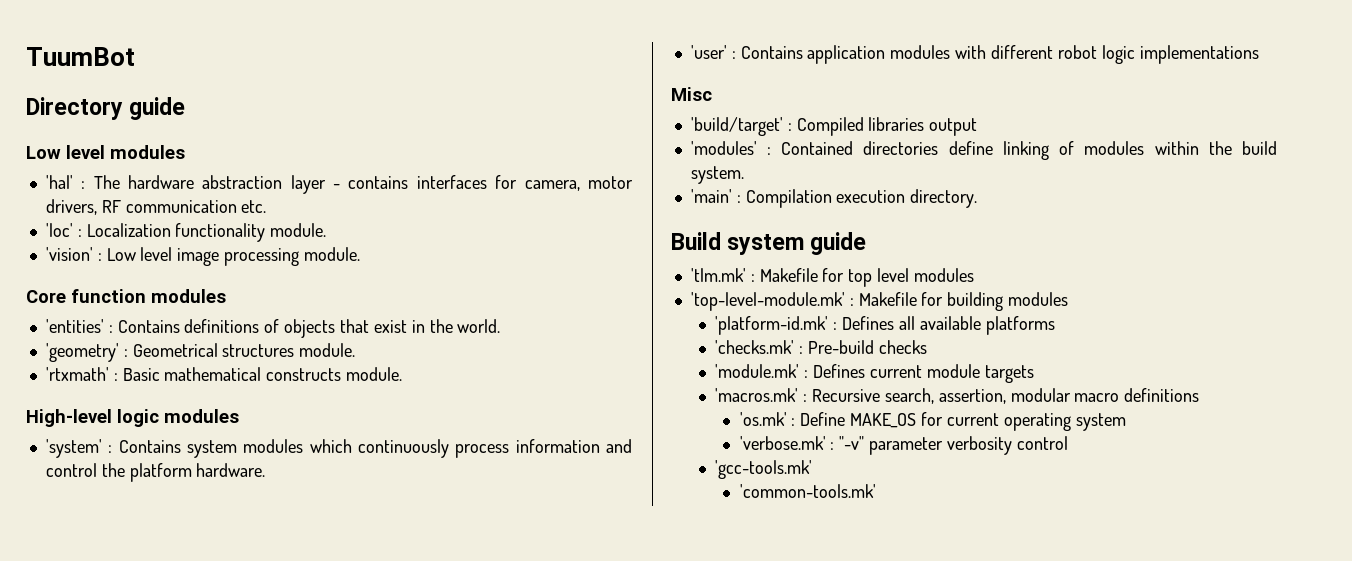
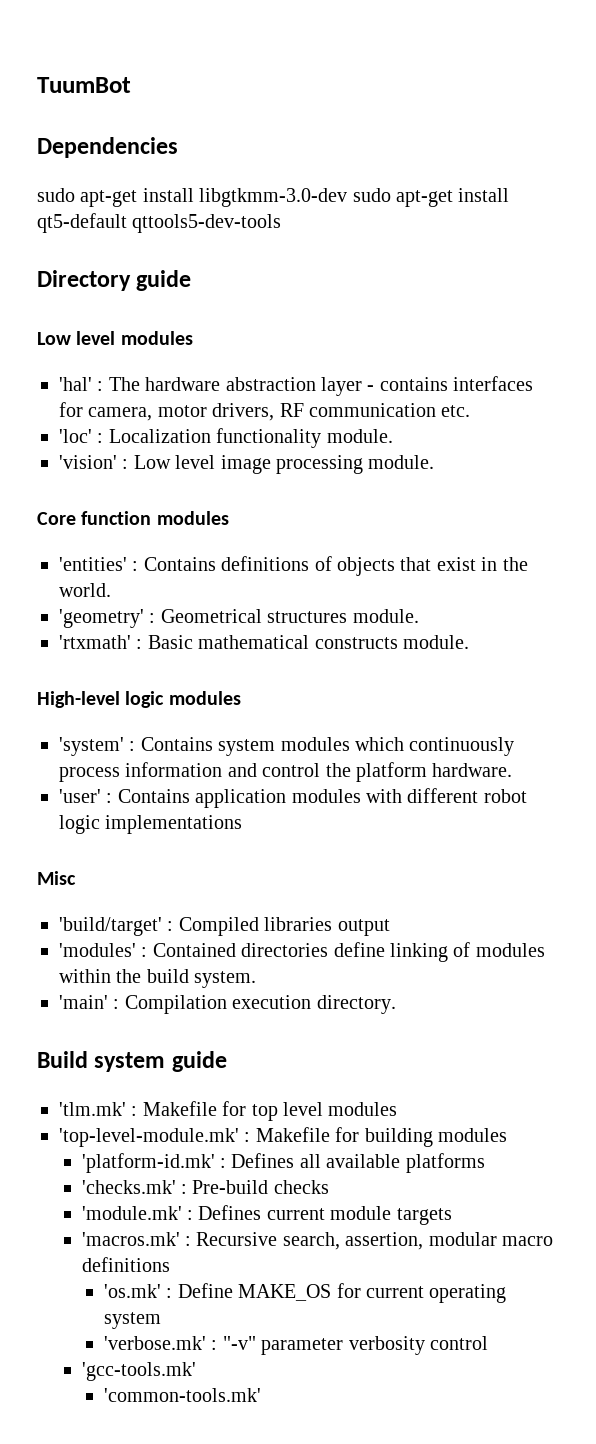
(135, 56) none -> [37,137,178,158] [37,188,510,207] [37,213,282,233] // Dependencies // sudo apt-get install libgtkmm-3.0-dev sudo apt-get install qt5-default qttools5-dev-tools

